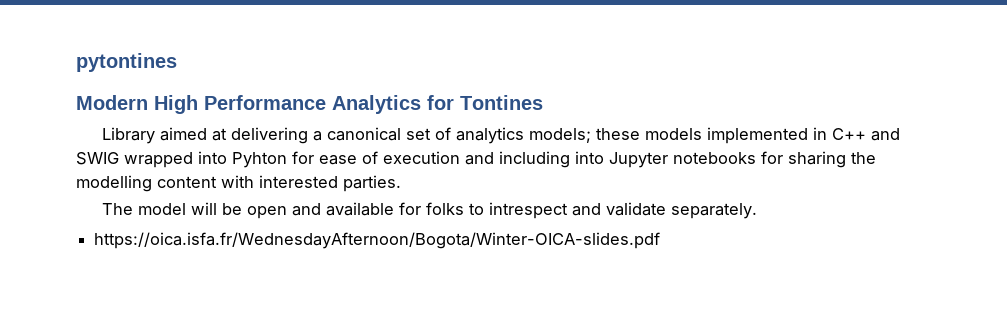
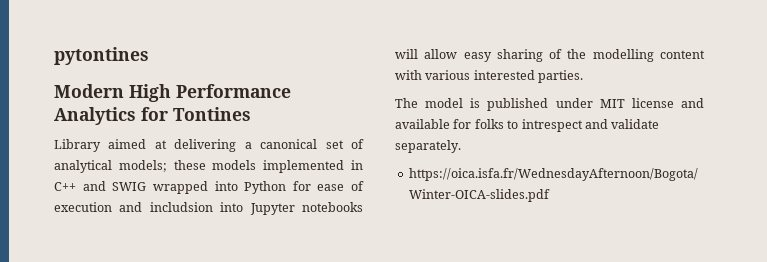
[456,127,525,144] analytics -> [54,160,112,173] analytical
[232,152,287,168] Pyhton -> [244,181,287,194] Python
[499,151,570,168] including -> [149,202,213,212] includsion
[761,151,846,168] for sharing -> [395,49,563,62] will allow easy sharing of
(254, 181) none -> [425,70,471,80] various
[191,202,288,219] will be open -> [470,98,674,111] is published under MIT license

